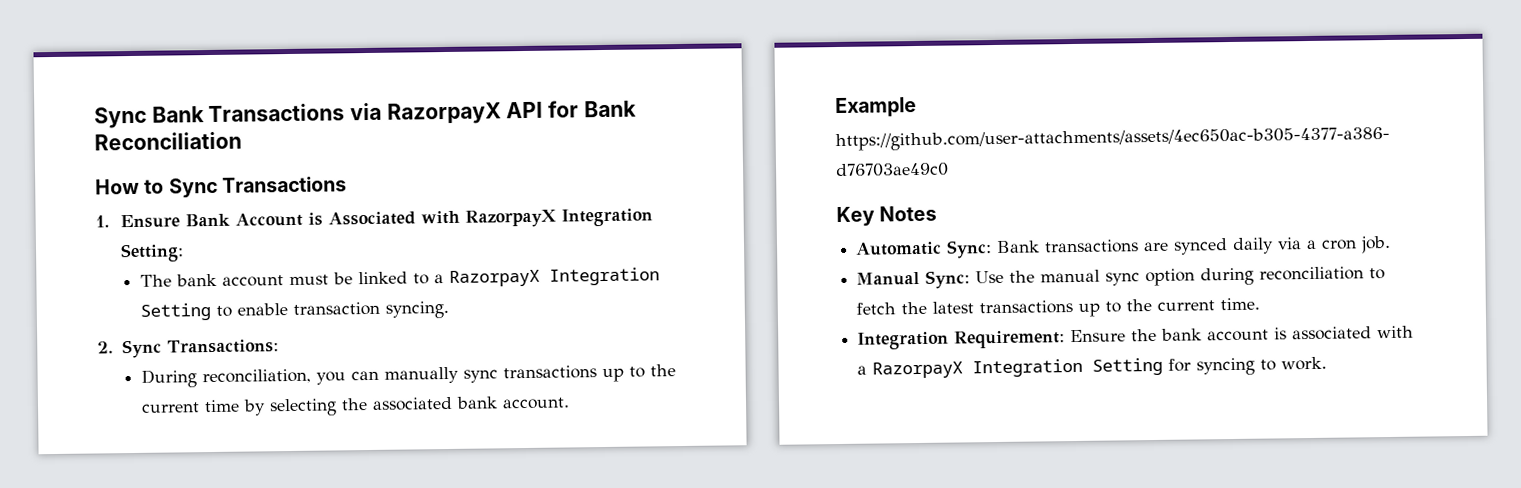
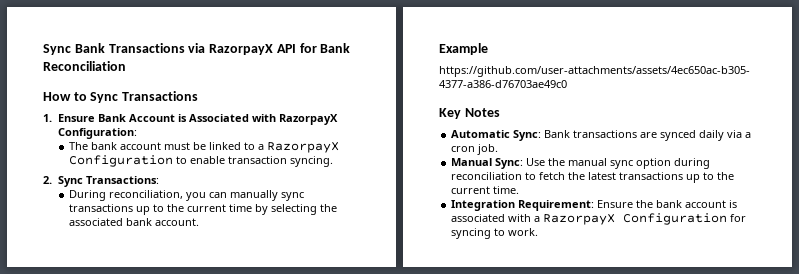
[560,208,653,227] [119,243,184,263] Integration Setting: -> [57,128,137,139] Configuration:
[548,267,660,286] [139,303,211,321] Integration Setting -> [68,155,173,167] Configuration
[972,357,1164,378] Integration Setting -> [623,213,728,225] Configuration

